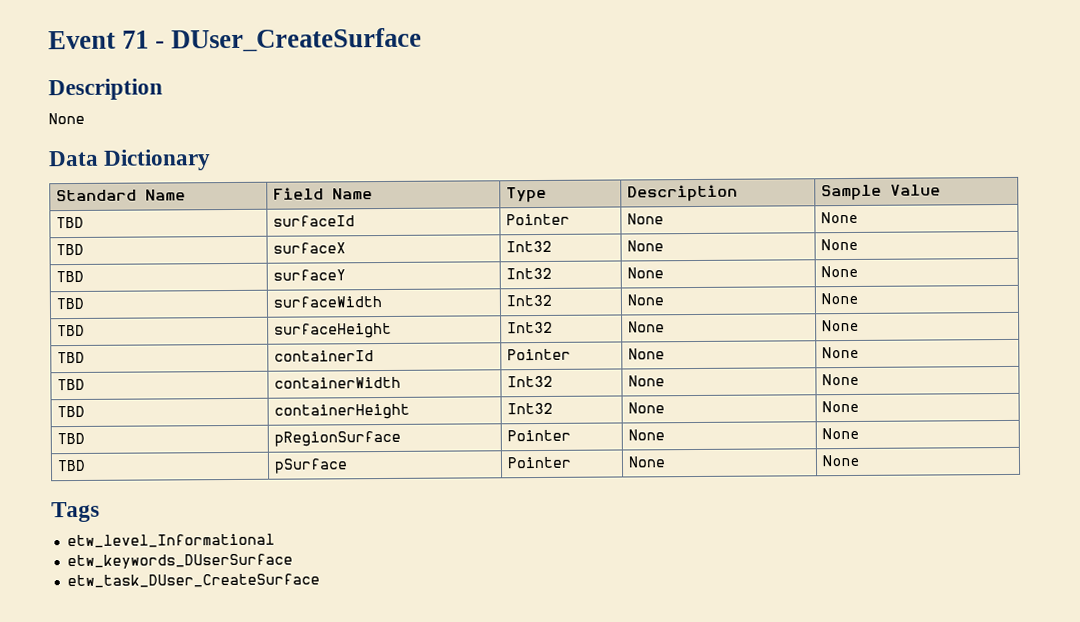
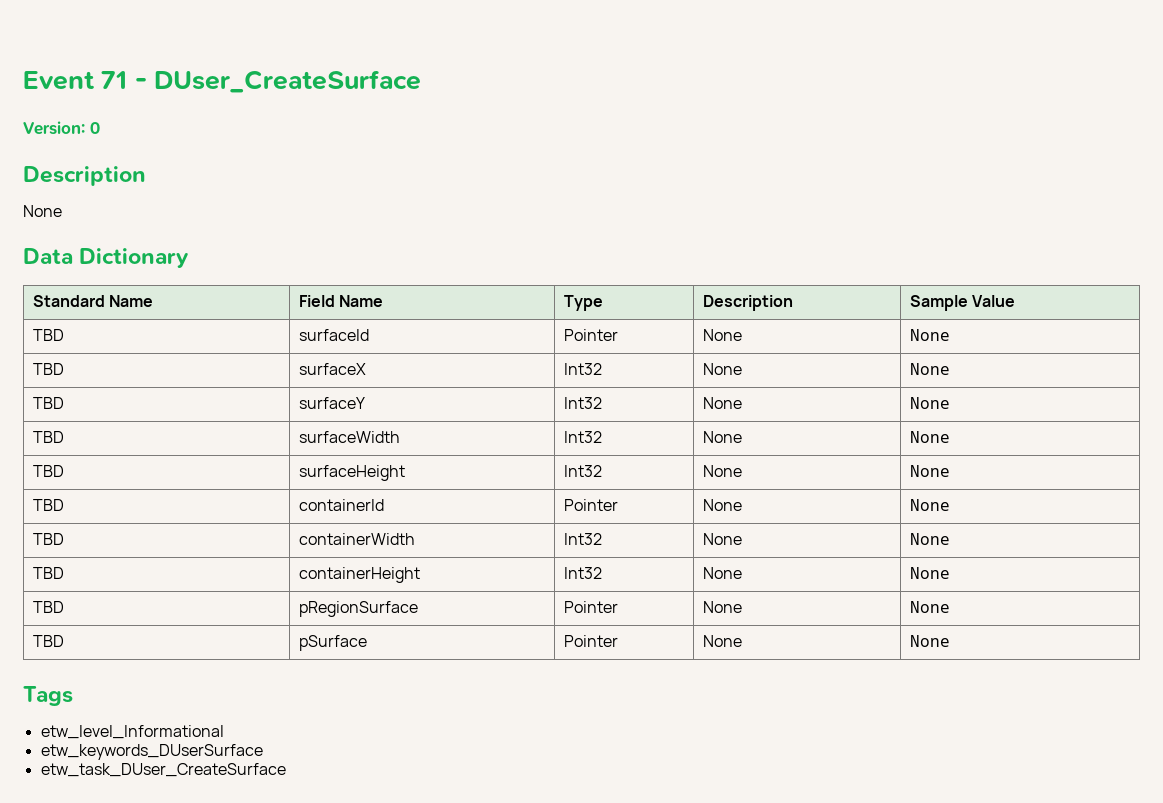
(423, 40) none -> [23,121,100,135] // Version: 0

